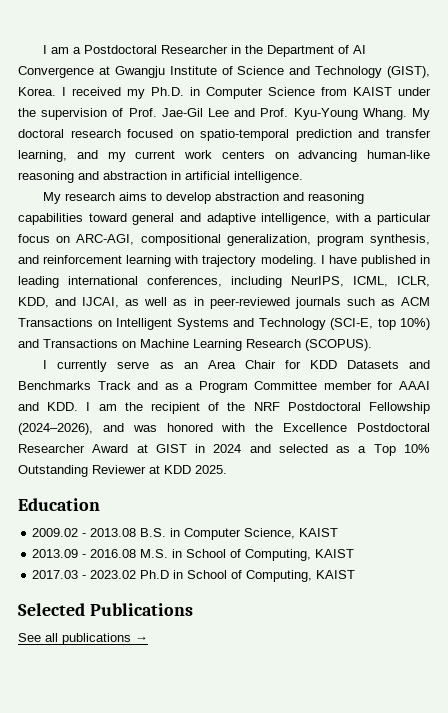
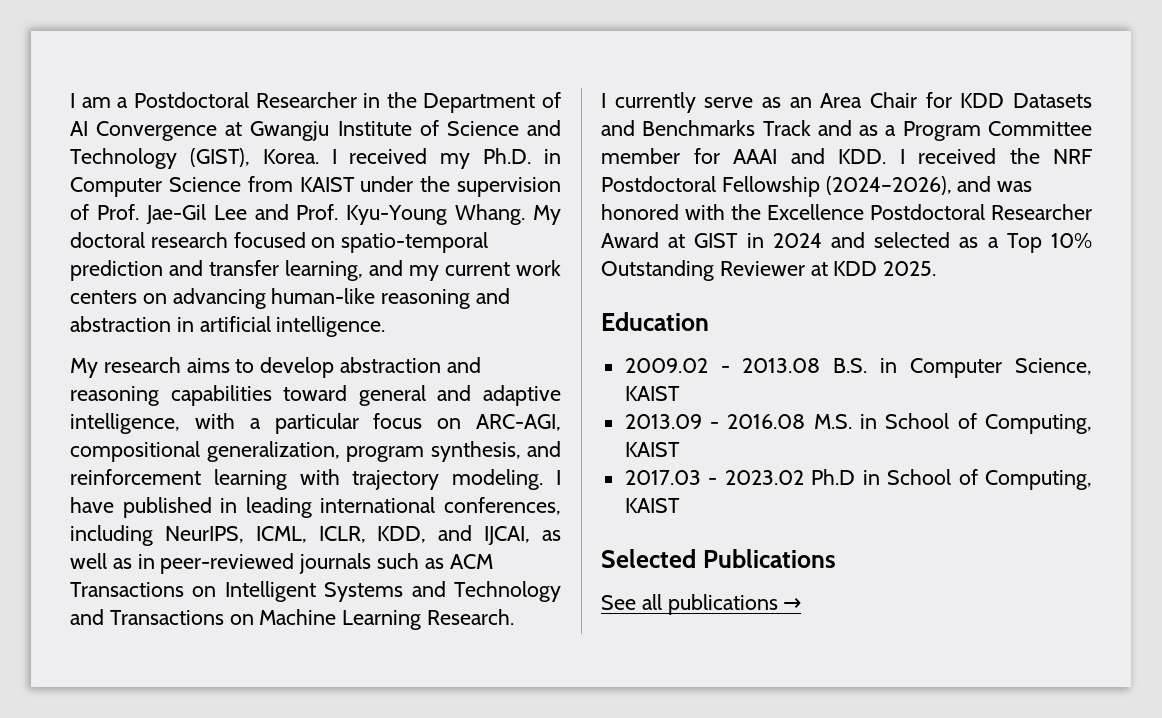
[330,318,430,330] (SCI-E, top 10%) -> (561, 591) none
[246,339,372,351] Research (SCOPUS). -> [427,609,515,625] Research.
[98,402,220,414] am the recipient of -> [918,148,996,164] received

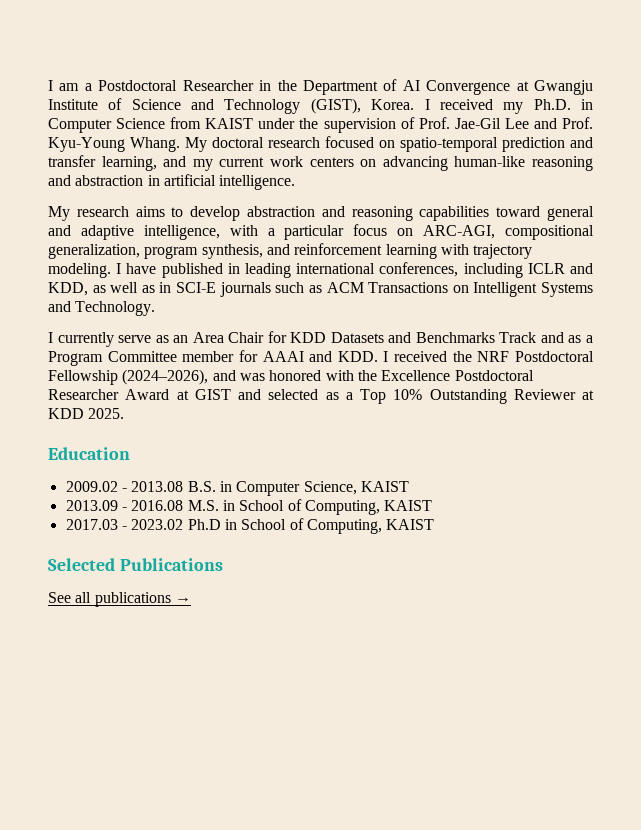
[164,525,531,545] NeurIPS, ICML, ICLR, KDD, and IJCAI, -> [527,263,593,274] [48,282,88,296] ICLR and KDD,
[160,553,295,574] peer-reviewed -> [176,282,217,293] SCI-E
[453,581,561,602] [70,609,515,630] Technology and Transactions on Machine Learning Research. -> [75,301,156,316] Technology.
[746,233,822,248] in 2024 -> (231, 394) none

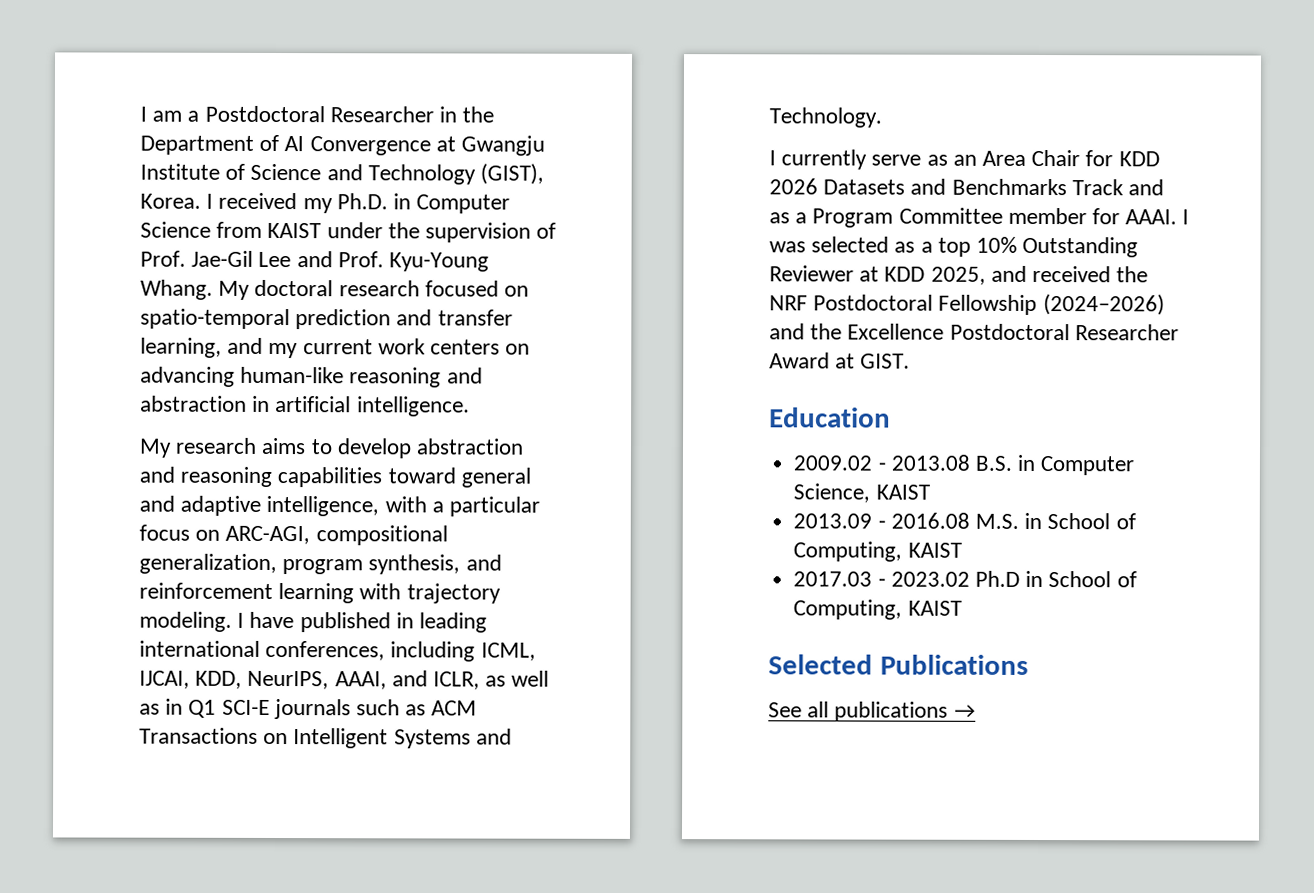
[527,263,593,274] [48,282,88,296] ICLR and KDD, -> [480,642,536,661] [139,670,481,690] ICML, IJCAI, KDD, NeurIPS, AAAI, and ICLR,
(172, 287) none -> [188,699,217,718] Q1
(327, 337) none -> [769,178,818,195] 2026
[262,351,389,362] AAAI and KDD. I -> [1125,209,1190,225] [769,236,1139,258] [769,265,1027,285] AAAI. I was selected as a top 10% Outstanding Reviewer at KDD 2025, and
[122,369,354,385] (2024–2026), and was honored with -> [1042,294,1165,316] [769,323,805,340] (2024–2026) and
[194,389,594,404] [48,408,125,419] GIST and selected as a Top 10% Outstanding Reviewer at KDD 2025. -> [860,353,911,369] GIST.

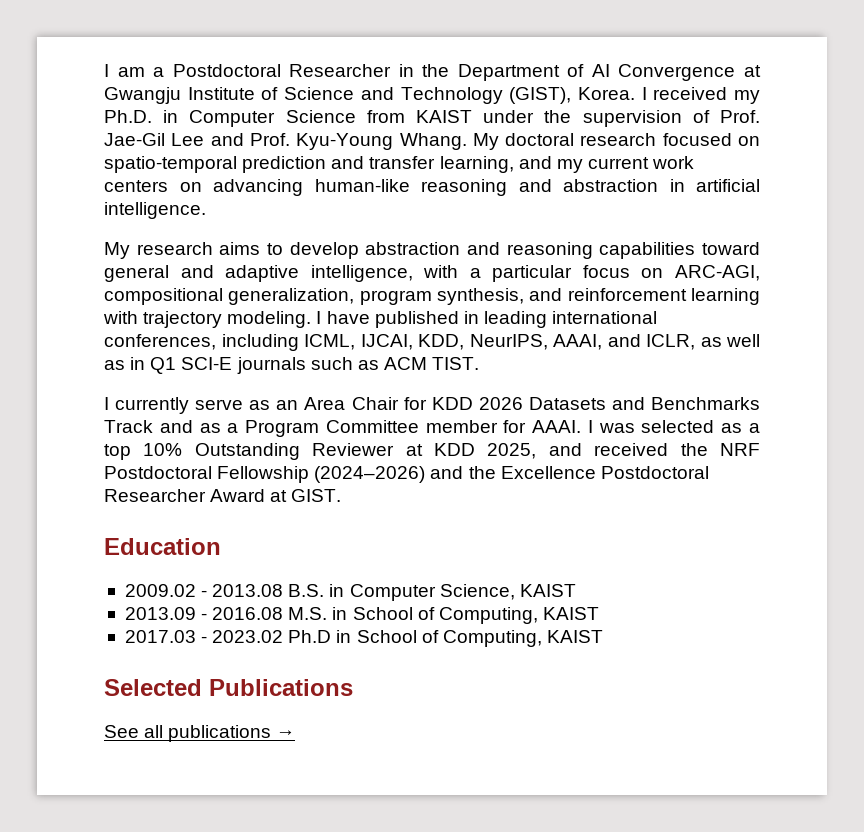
[139,727,512,749] [769,107,882,128] Transactions on Intelligent Systems and Technology. -> [432,357,480,370] TIST.

